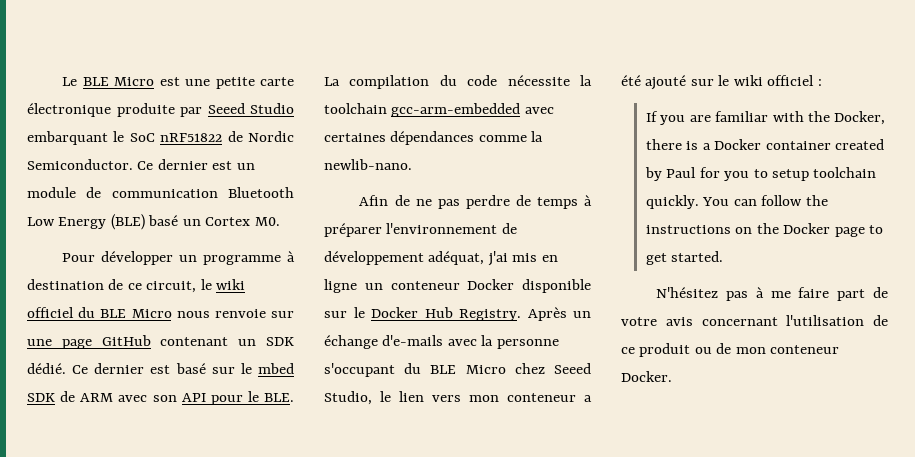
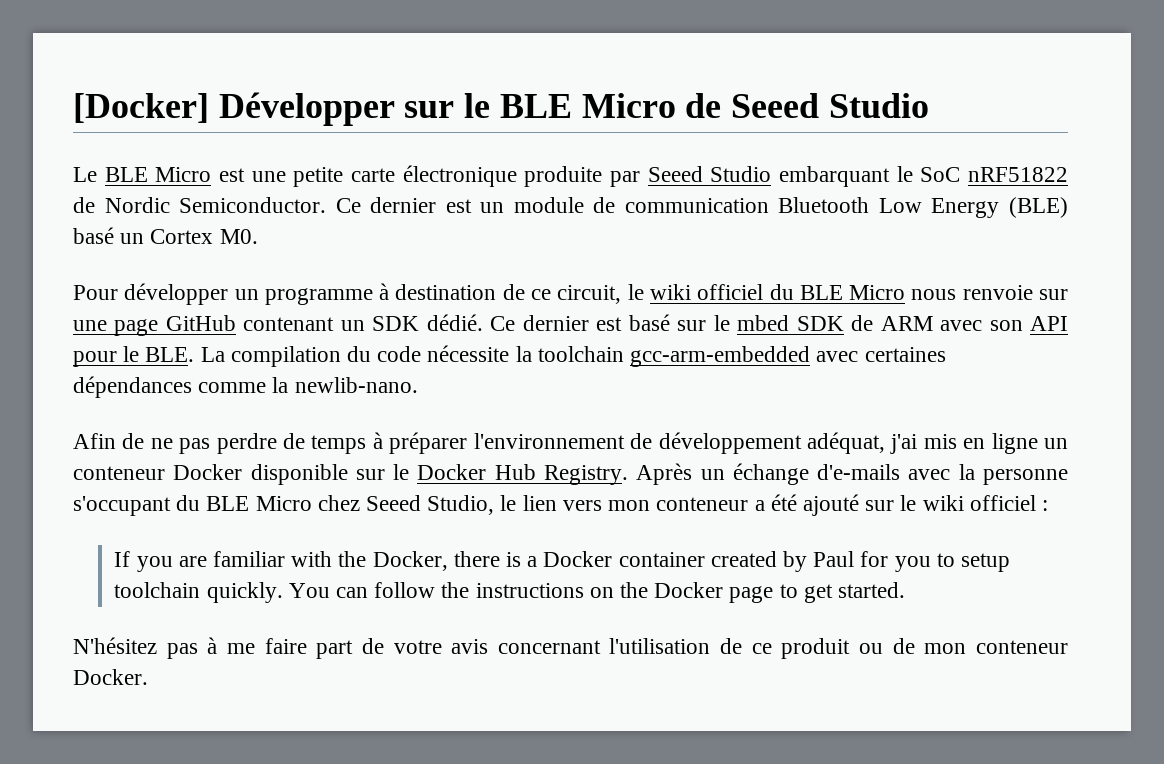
(62, 81) none -> [73,92,929,126] [Docker] Développer sur le BLE Micro de Seeed Studio //

